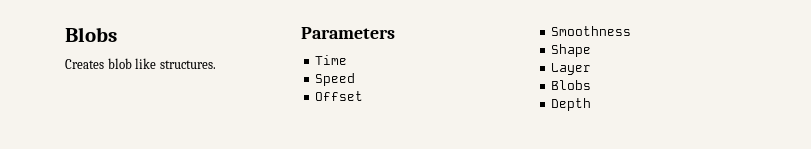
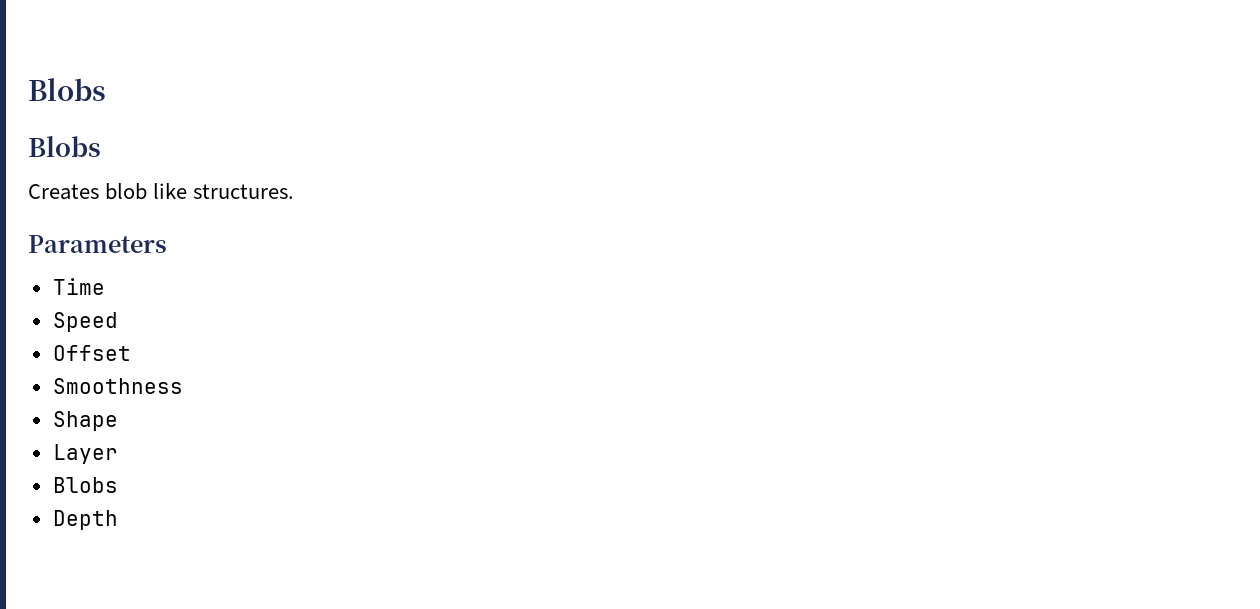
[65,27,117,42] Blobs -> [28,78,106,101] [28,136,101,157] Blobs // Blobs

